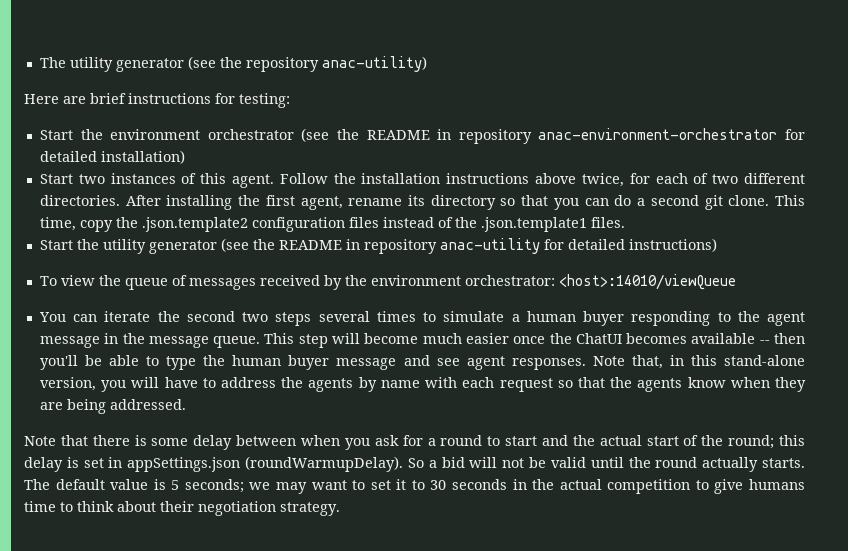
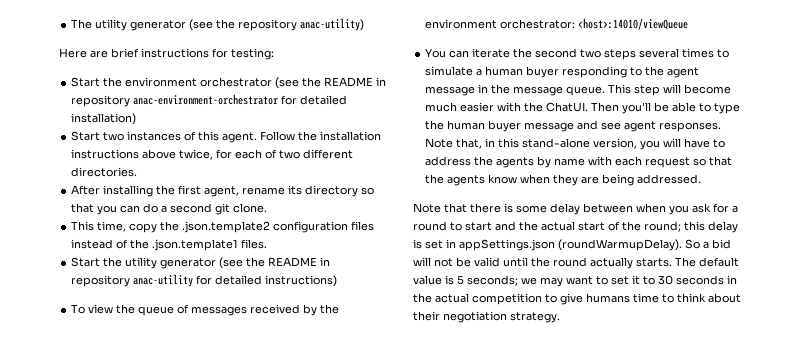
(120, 200) none -> (138, 172) //
(770, 200) none -> (268, 208) //
[513,333,805,344] once the ChatUI becomes available -- then -> [497,102,620,112] with the ChatUI. Then

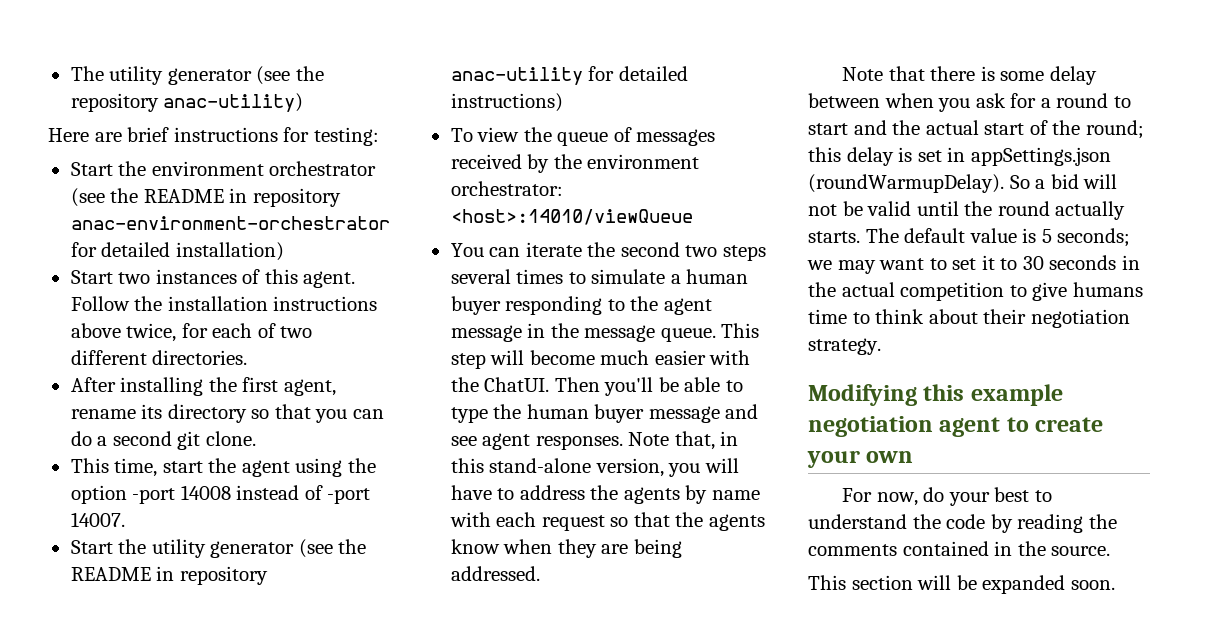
[129,221,375,233] [71,239,268,251] copy the .json.template2 configuration files instead of the .json.template1 files. -> [162,458,376,477] [70,485,371,504] [70,512,125,527] start the agent using the option -port 14008 instead of -port 14007.
(560, 317) none -> [808,384,1063,406] [808,416,1104,437] [807,450,914,468] [842,487,1053,506] [808,514,1117,533] [808,541,1111,556] [808,575,1115,594] // Modifying this example negotiation agent to create your own // For now, do your best to understand the code by reading the comments contained in the source. // This section will be expanded soon.

